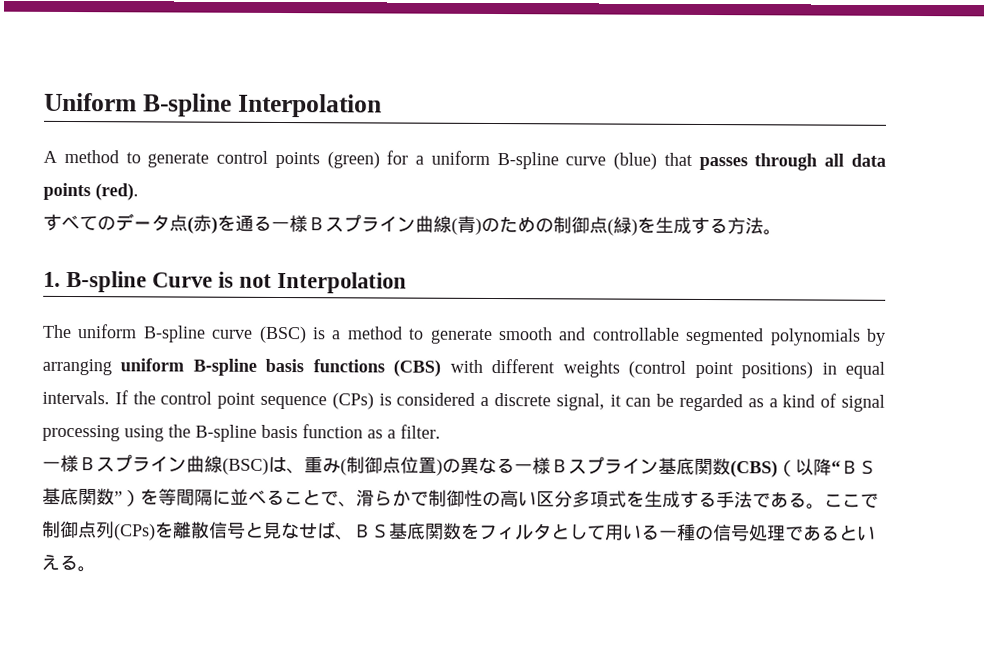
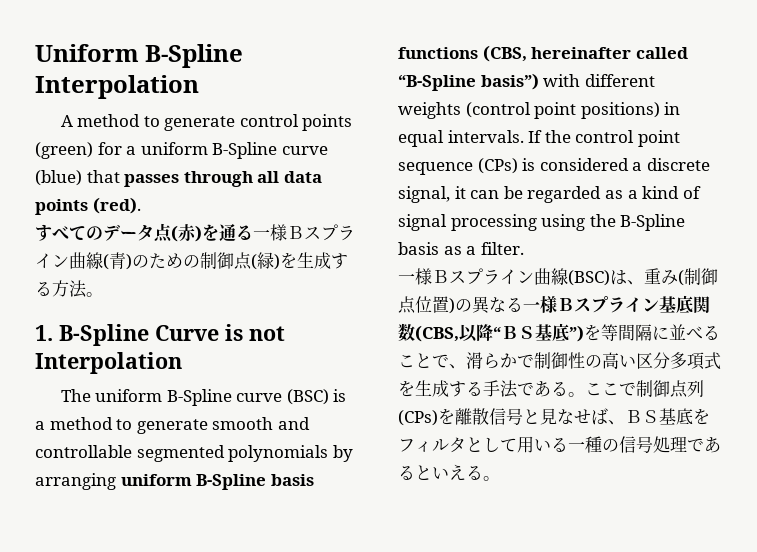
[142,93,232,117] B-spline -> [145,44,244,68] B-Spline
[496,152,559,170] B-spline -> [212,142,278,159] B-Spline
[66,270,148,293] B-spline -> [59,324,149,346] B-Spline
[142,325,206,343] B-spline -> [166,389,232,406] B-Spline
[192,358,257,376] B-spline -> [196,474,267,490] B-Spline
[393,359,442,377] (CBS) -> [482,45,688,62] [398,73,539,91] (CBS, hereinafter called “B-Spline basis”)
[195,424,363,442] B-spline basis function -> [620,214,686,231] [398,242,439,255] B-Spline basis
[730,460,796,478] (CBS)（ -> [415,325,459,342] (CBS,
[78,488,141,507] 関数”） -> [569,325,584,342] ”)
[425,522,462,540] 関数 -> (693, 416) none

